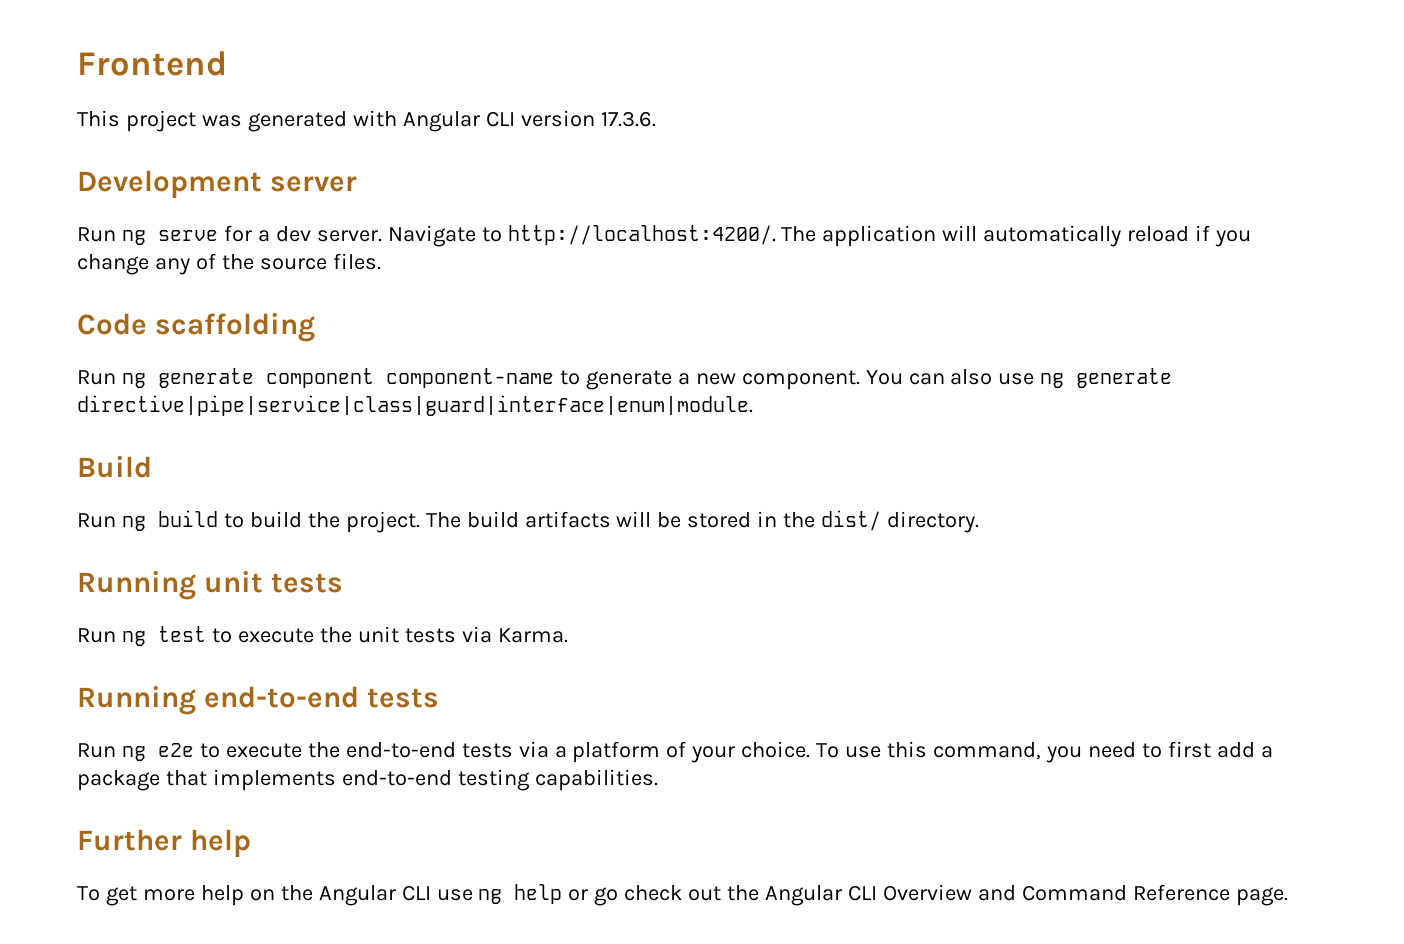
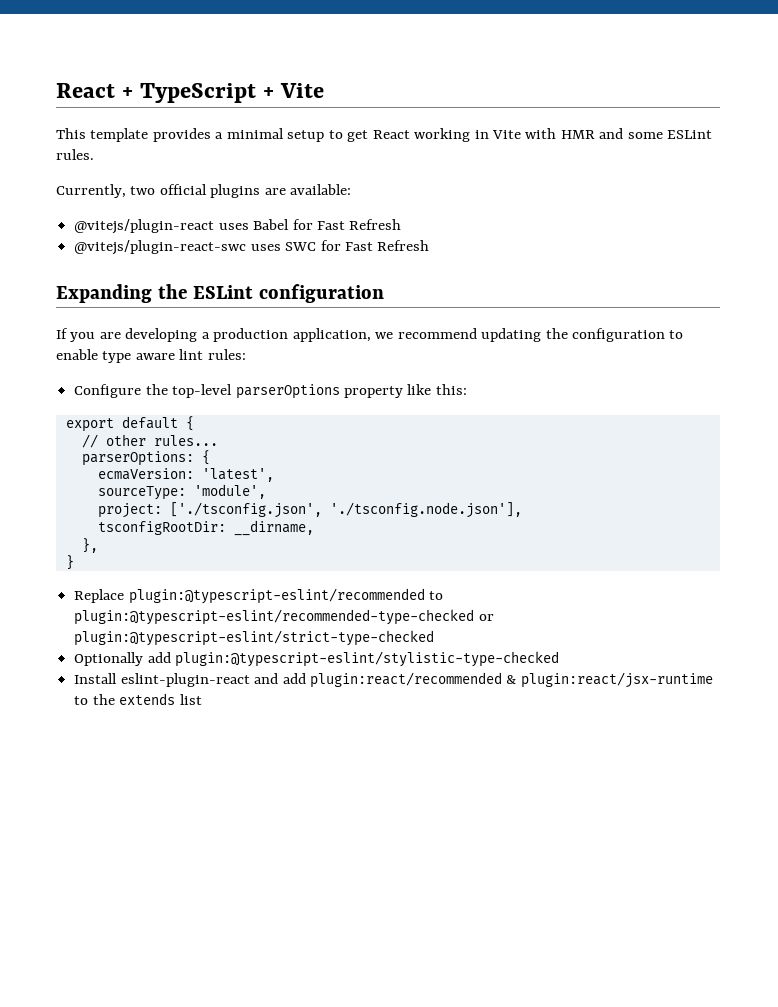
[77,51,227,76] [77,110,656,132] [77,170,357,198] [77,225,1252,247] [77,253,381,275] [77,313,315,342] [77,368,1173,390] [77,395,753,416] [77,456,152,478] [77,510,980,533] [77,571,343,600] [77,626,568,646] [77,686,439,715] [77,741,1273,763] [77,769,658,791] [77,829,251,857] [77,884,1288,906] Frontend // This project was generated with Angular CLI version 17.3.6. // Development server // Run ng serve for a dev server. Navigate to http://localhost:4200/. The application will automatically reload if you change any of the source files. // Code scaffolding // Run ng generate component component-name to generate a new component. You can also use ng generate directive|pipe|service|class|guard|interface|enum|module. // Build // Run ng build to build the project. The build artifacts will be stored in the dist/ directory. // Running unit tests // Run ng test to execute the unit tests via Karma. // Running end-to-end tests // Run ng e2e to execute the end-to-end tests via a platform of your choice. To use this command, you need to first add a package that implements end-to-end testing capabilities. // Further help // To get more help on the Angular CLI use ng help or go check out the Angular CLI Overview and Command Reference page. -> [56,83,325,103] [56,128,713,142] [56,149,94,160] [56,184,352,198] [74,219,402,234] [74,240,430,255] [56,284,384,303] [56,328,684,342] [56,349,246,363] [74,384,467,399] [65,416,194,432] [81,434,218,448] [81,450,210,466] [97,468,274,482] [97,484,266,500] [97,502,522,518] [97,520,314,536] [81,538,98,553] [65,555,74,570] [74,588,444,604] [74,609,494,625] [74,630,435,646] [74,651,560,667] [74,672,713,688] [74,693,202,705] React + TypeScript + Vite // This template provides a minimal setup to get React working in Vite with HMR and some ESLint rules. // Currently, two official plugins are available: // @vitejs/plugin-react uses Babel for Fast Refresh // @vitejs/plugin-react-swc uses SWC for Fast Refresh // Expanding the ESLint configuration // If you are developing a production application, we recommend updating the configuration to enable type aware lint rules: // Configure the top-level parserOptions property like this: // export default { // // other rules... // parserOptions: { // ecmaVersion: 'latest', // sourceType: 'module', // project: ['./tsconfig.json', './tsconfig.node.json'], // tsconfigRootDir: __dirname, // }, // } // Replace plugin:@typescript-eslint/recommended to plugin:@typescript-eslint/recommended-type-checked or plugin:@typescript-eslint/strict-type-checked // Optionally add plugin:@typescript-eslint/stylistic-type-checked // Install eslint-plugin-react and add plugin:react/recommended & plugin:react/jsx-runtime to the extends list

